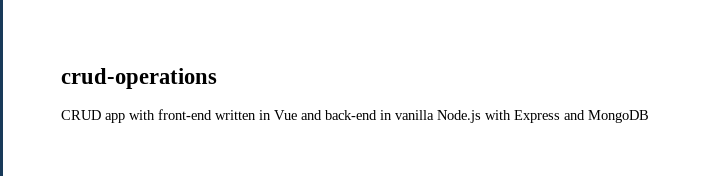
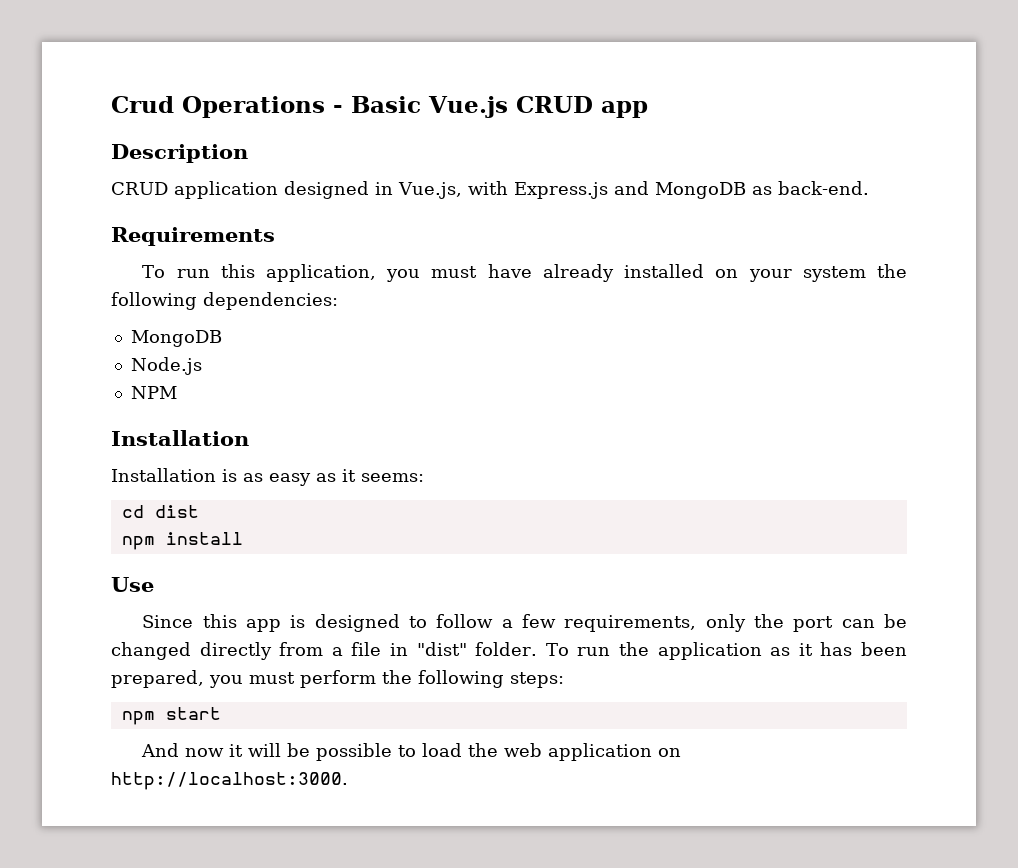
[61,68,217,89] [61,109,649,123] crud-operations // CRUD app with front-end written in Vue and back-end in vanilla Node.js with Express and MongoDB -> [111,96,648,118] [111,144,248,163] [111,181,869,199] [111,227,275,246] [142,264,907,282] [111,292,338,310] [130,330,222,347] [130,357,202,375] [130,386,177,399] [111,430,249,446] [111,468,424,486] [121,505,199,518] [121,532,243,550] [111,577,154,592] [142,614,907,632] [111,642,907,660] [111,670,564,688] [121,707,221,725] [141,743,682,761] [111,772,348,790] Crud Operations - Basic Vue.js CRUD app // Description // CRUD application designed in Vue.js, with Express.js and MongoDB as back-end. // Requirements // To run this application, you must have already installed on your system the following dependencies: // MongoDB // Node.js // NPM // Installation // Installation is as easy as it seems: // cd dist // npm install // Use // Since this app is designed to follow a few requirements, only the port can be changed directly from a file in "dist" folder. To run the application as it has been prepared, you must perform the following steps: // npm start // And now it will be possible to load the web application on http://localhost:3000.

